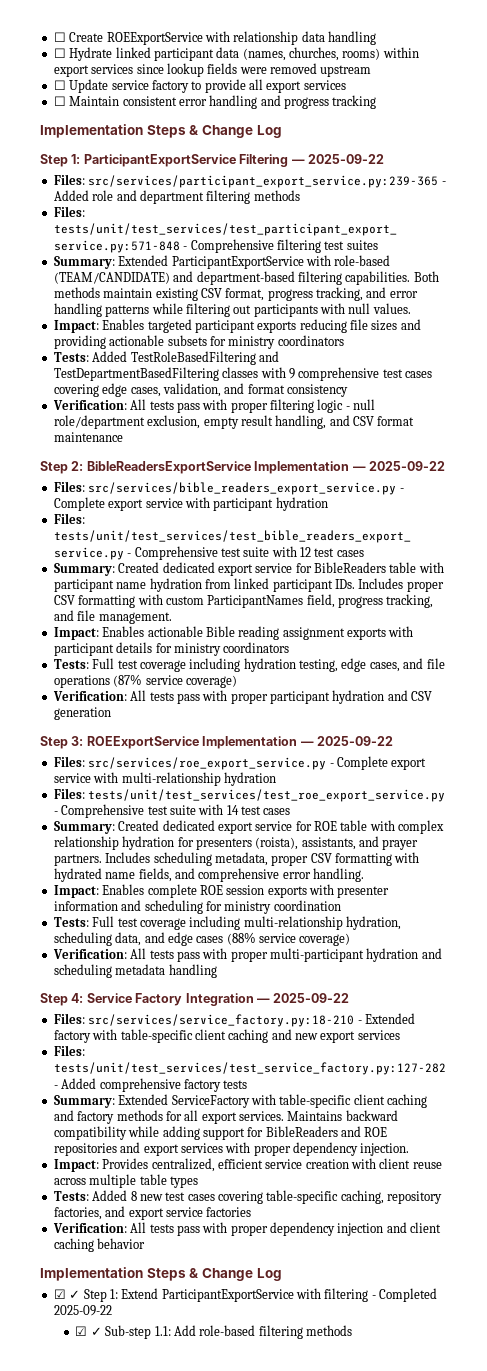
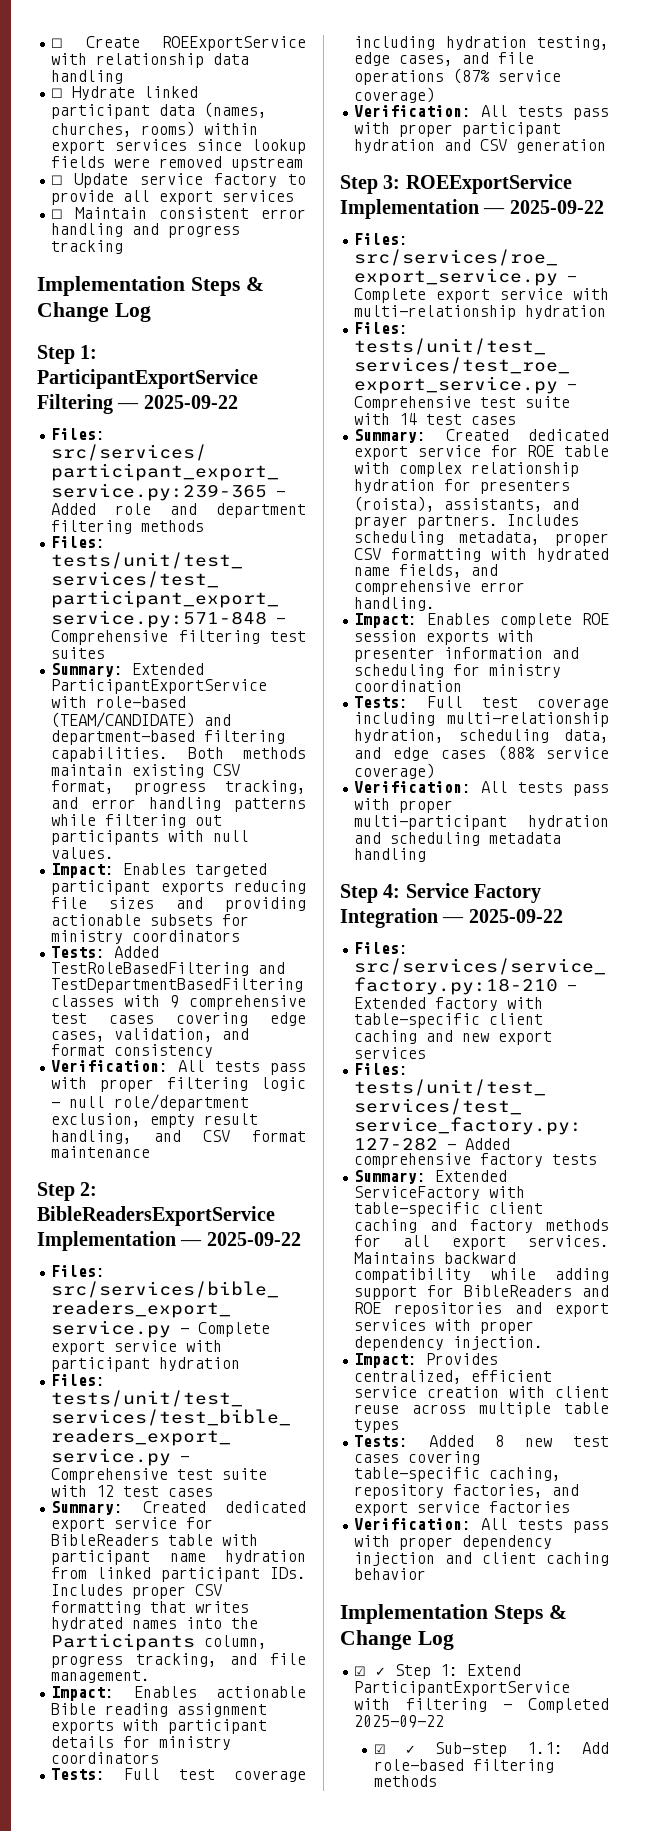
[137,594,335,608] with custom ParticipantNames field, -> [150,1601,250,1613] [51,1617,259,1631] [51,1633,268,1651] that writes hydrated names into the Participants column,

